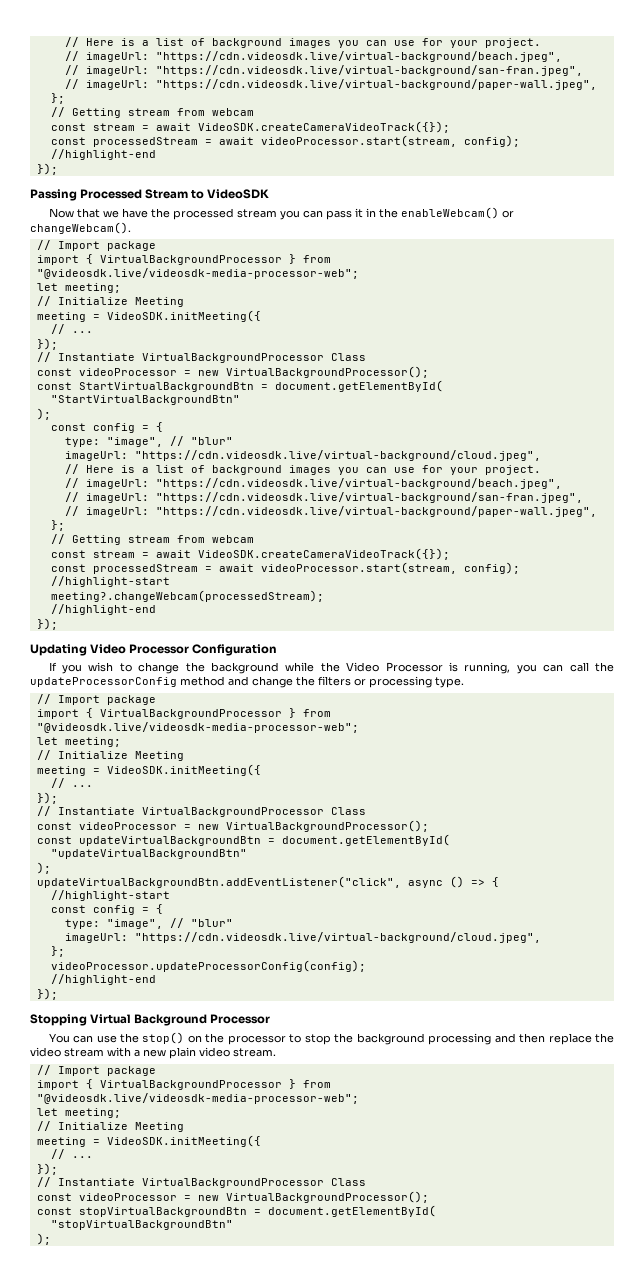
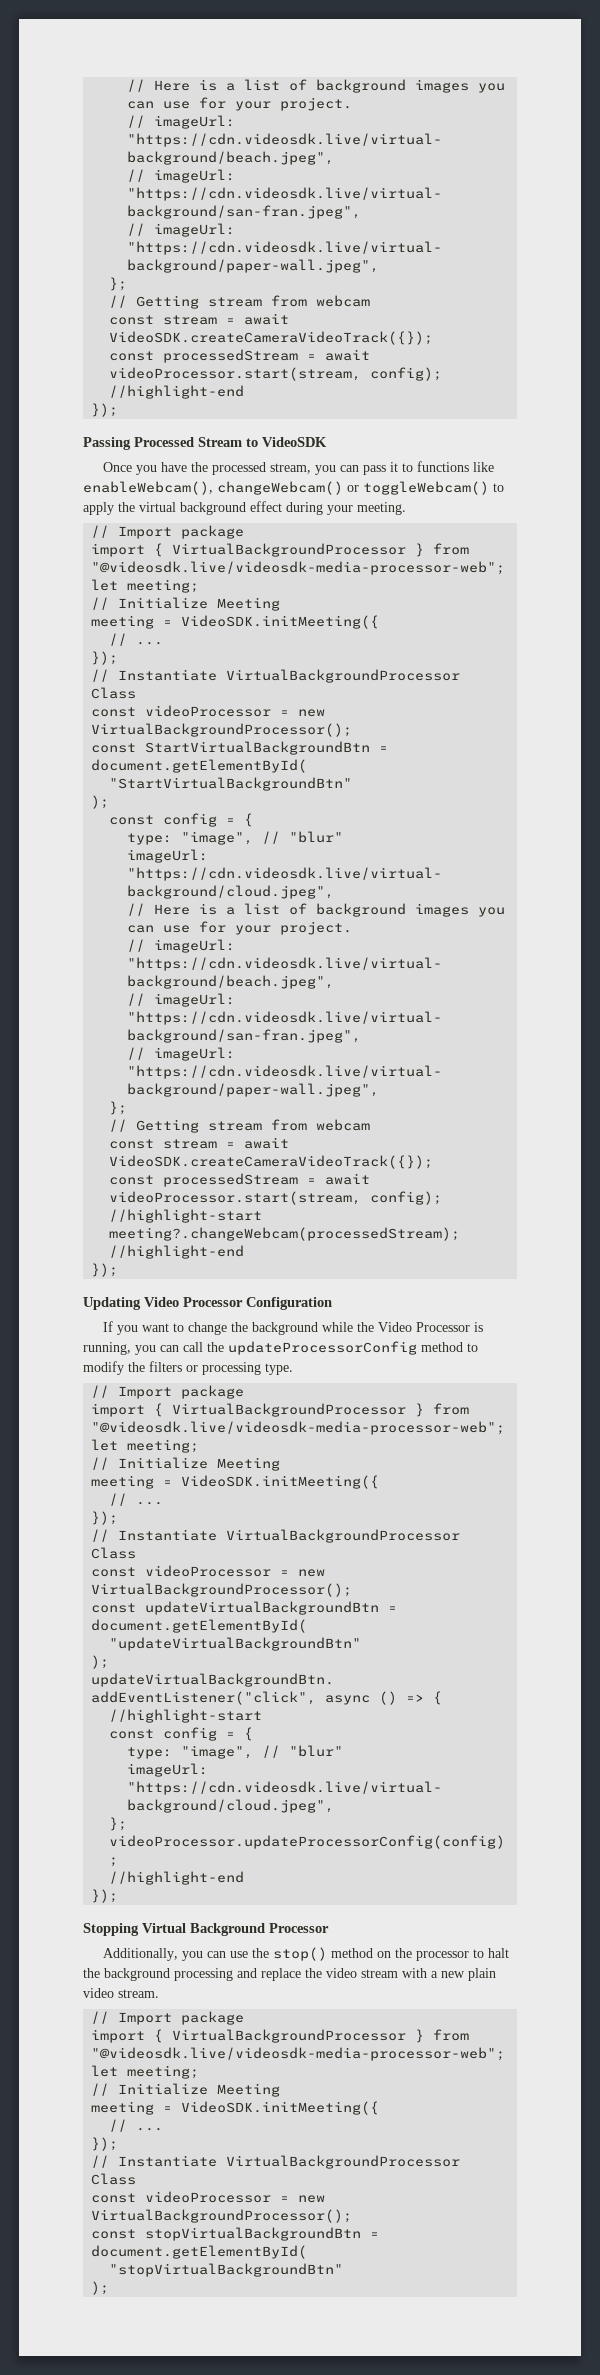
[48,208,119,218] Now that we -> [103,462,158,475] Once you
[236,209,277,218] stream -> [270,463,312,474] stream,
[365,207,514,219] [30,222,131,234] in the enableWebcam() or changeWebcam(). -> [402,461,495,472] [83,481,504,495] [83,501,406,515] to functions like enableWebcam(), changeWebcam() or toggleWebcam() to apply the virtual background effect during your meeting.
[88,662,114,672] wish -> [142,1323,170,1332] want
[228,676,293,688] and change -> [467,1343,478,1352] [83,1361,124,1375] to modify
[48,1033,70,1043] You -> [103,1948,204,1961] Additionally, you
(185, 1038) none -> [331,1948,374,1958] method
[304,1034,331,1045] stop -> [488,1948,510,1958] halt
[519,1033,546,1043] then -> (257, 1973) none

